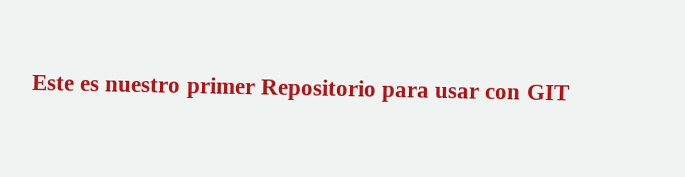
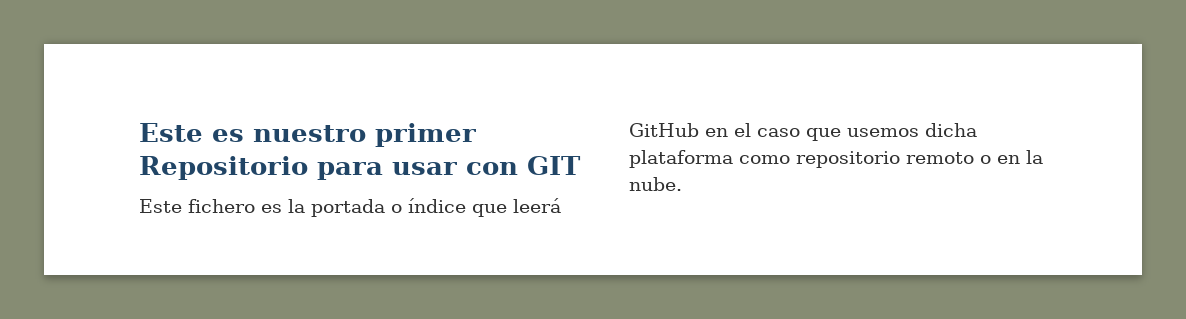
(570, 92) none -> [139,198,561,217] [629,123,977,141] [629,150,1043,168] [629,177,682,191] // Este fichero es la portada o índice que leerá GitHub en el caso que usemos dicha plataforma como repositorio remoto o en la nube.

